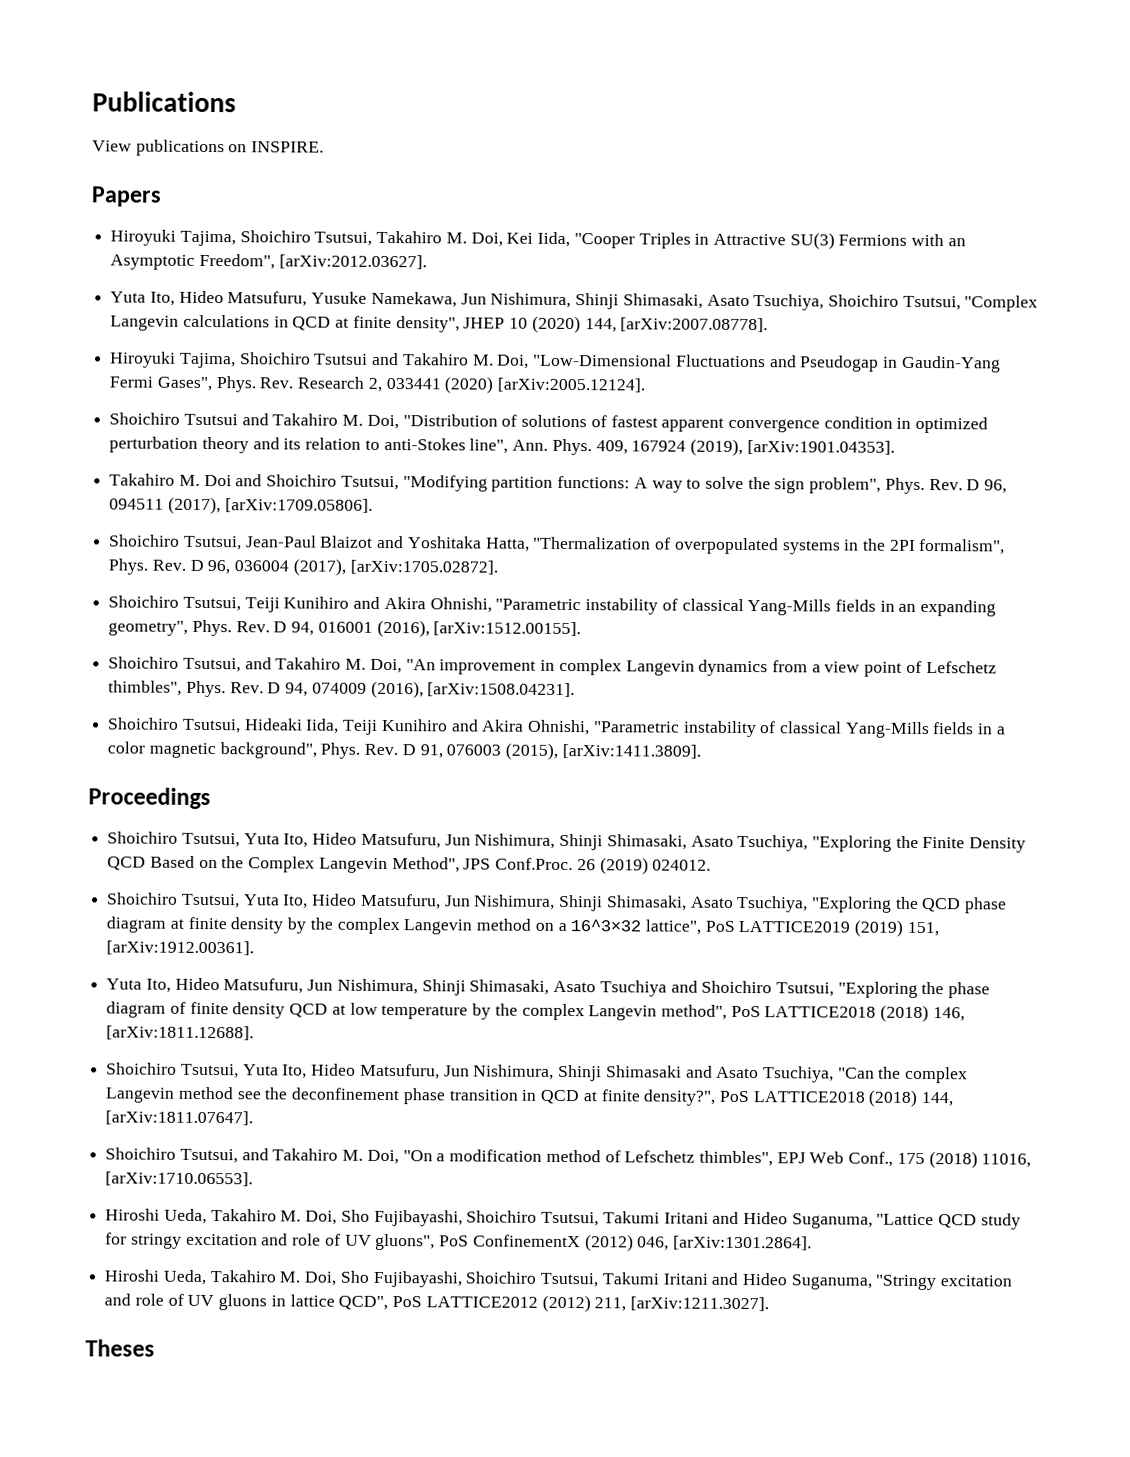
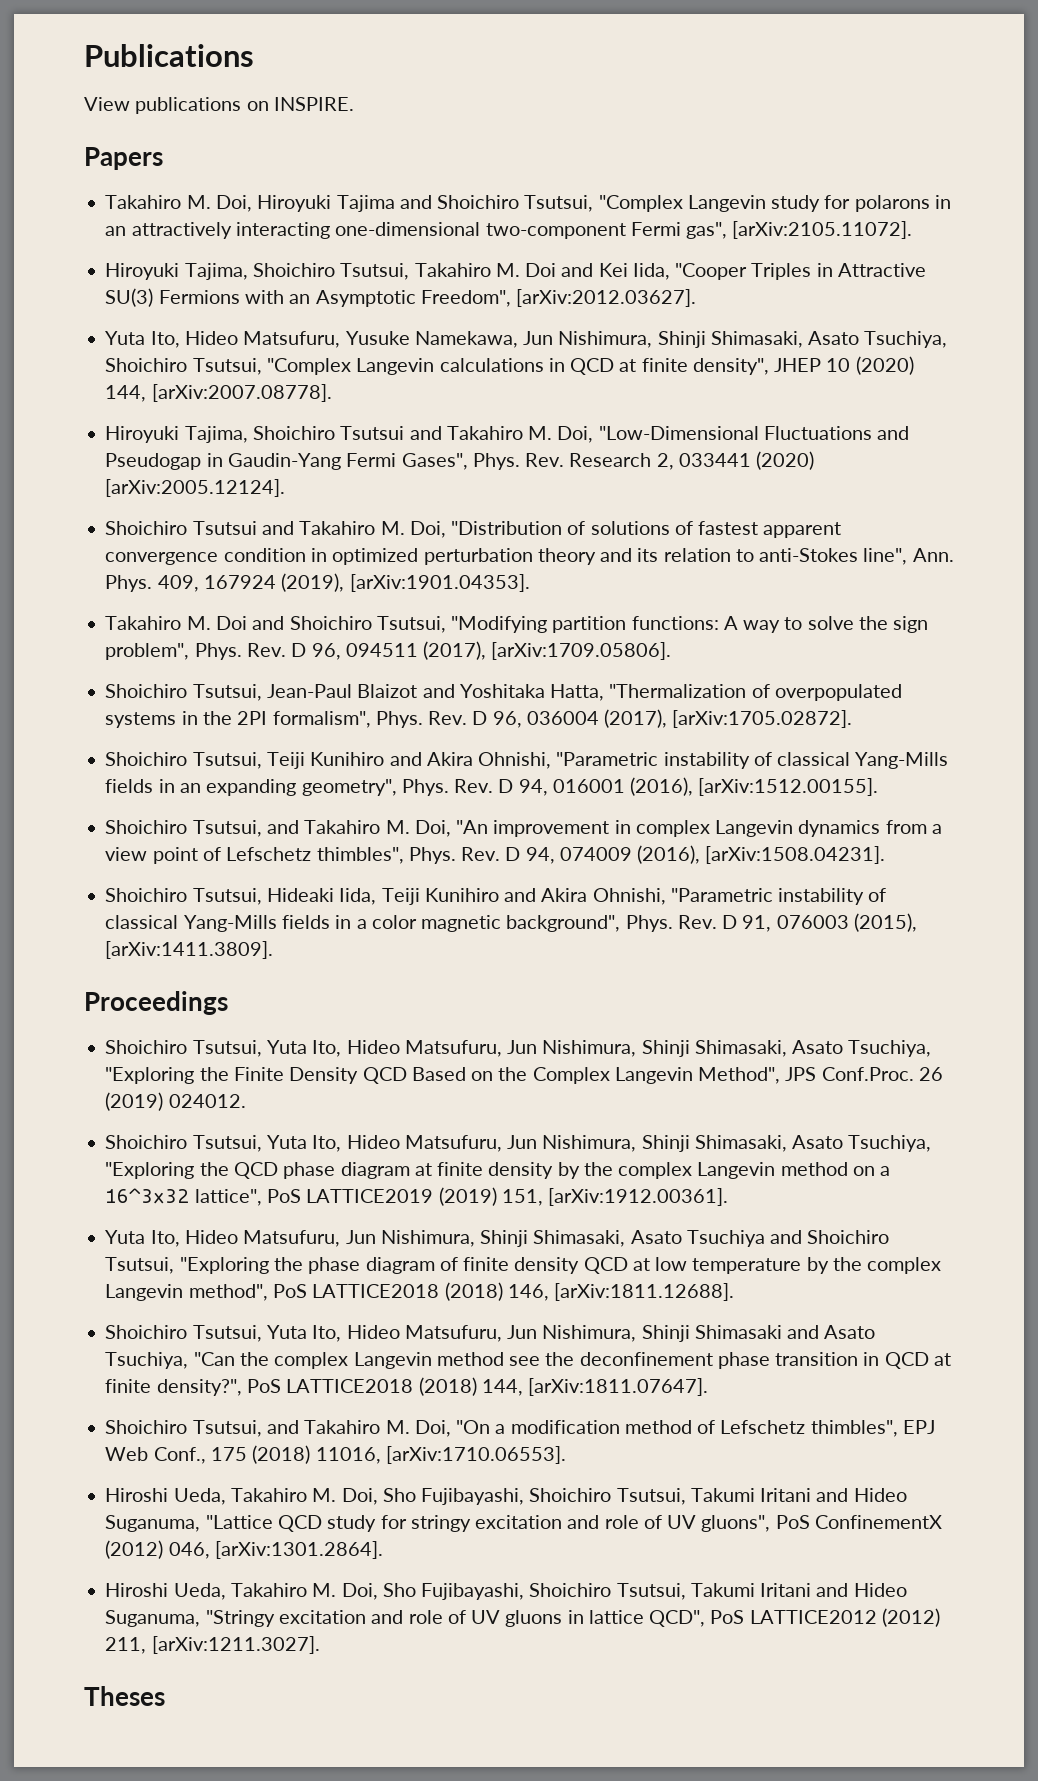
(162, 196) none -> [105,195,951,212] [105,221,913,239] // Takahiro M. Doi, Hiroyuki Tajima and Shoichiro Tsutsui, "Complex Langevin study for polarons in an attractively interacting one-dimensional two-component Fermi gas", [arXiv:2105.11072].
[470,232,503,247] Doi, -> [525,263,594,277] Doi and

